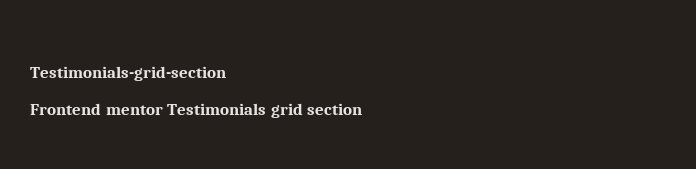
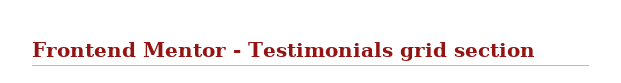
[30,66,226,81] [30,103,163,115] Testimonials-grid-section // Frontend mentor -> [32,42,241,57] Frontend Mentor -

